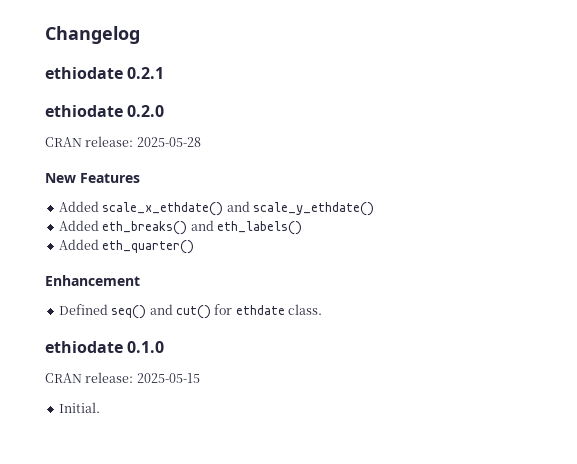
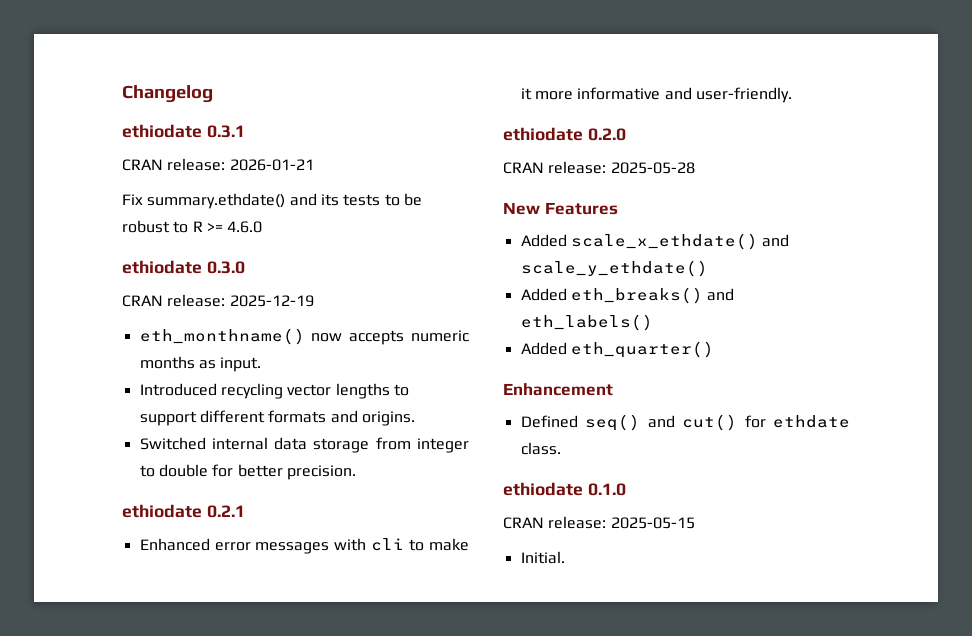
[127,67,165,79] 0.2.1 -> [206,125,245,138] [122,158,314,171] [122,193,422,209] [122,220,263,233] [122,260,245,274] [122,294,314,307] [139,328,470,345] [139,356,262,372] [139,383,409,399] [139,410,415,426] [139,437,469,453] [139,464,356,480] [122,504,245,518] [139,538,469,554] [520,87,792,103] 0.3.1 // CRAN release: 2026-01-21 // Fix summary.ethdate() and its tests to be robust to R >= 4.6.0 // ethiodate 0.3.0 // CRAN release: 2025-12-19 // eth_monthname() now accepts numeric months as input. // Introduced recycling vector lengths to support different formats and origins. // Switched internal data storage from integer to double for better precision. // ethiodate 0.2.1 // Enhanced error messages with cli to make it more informative and user-friendly.

